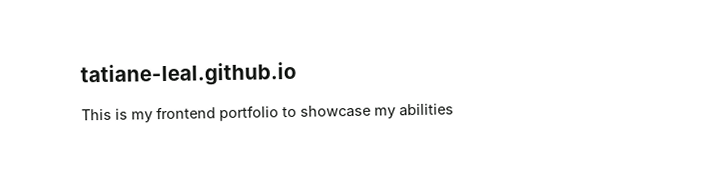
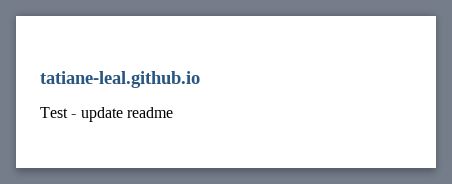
[81,103,454,123] This is my frontend portfolio to showcase my abilities -> [40,107,173,122] Test - update readme

